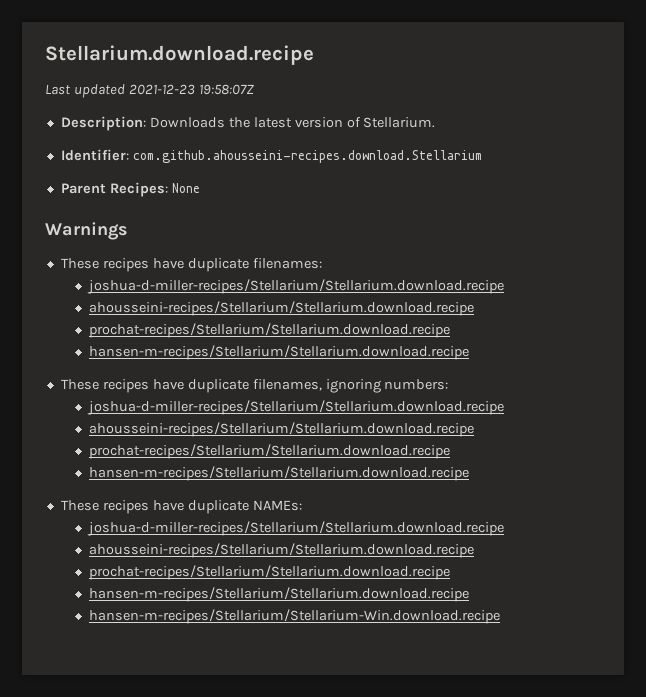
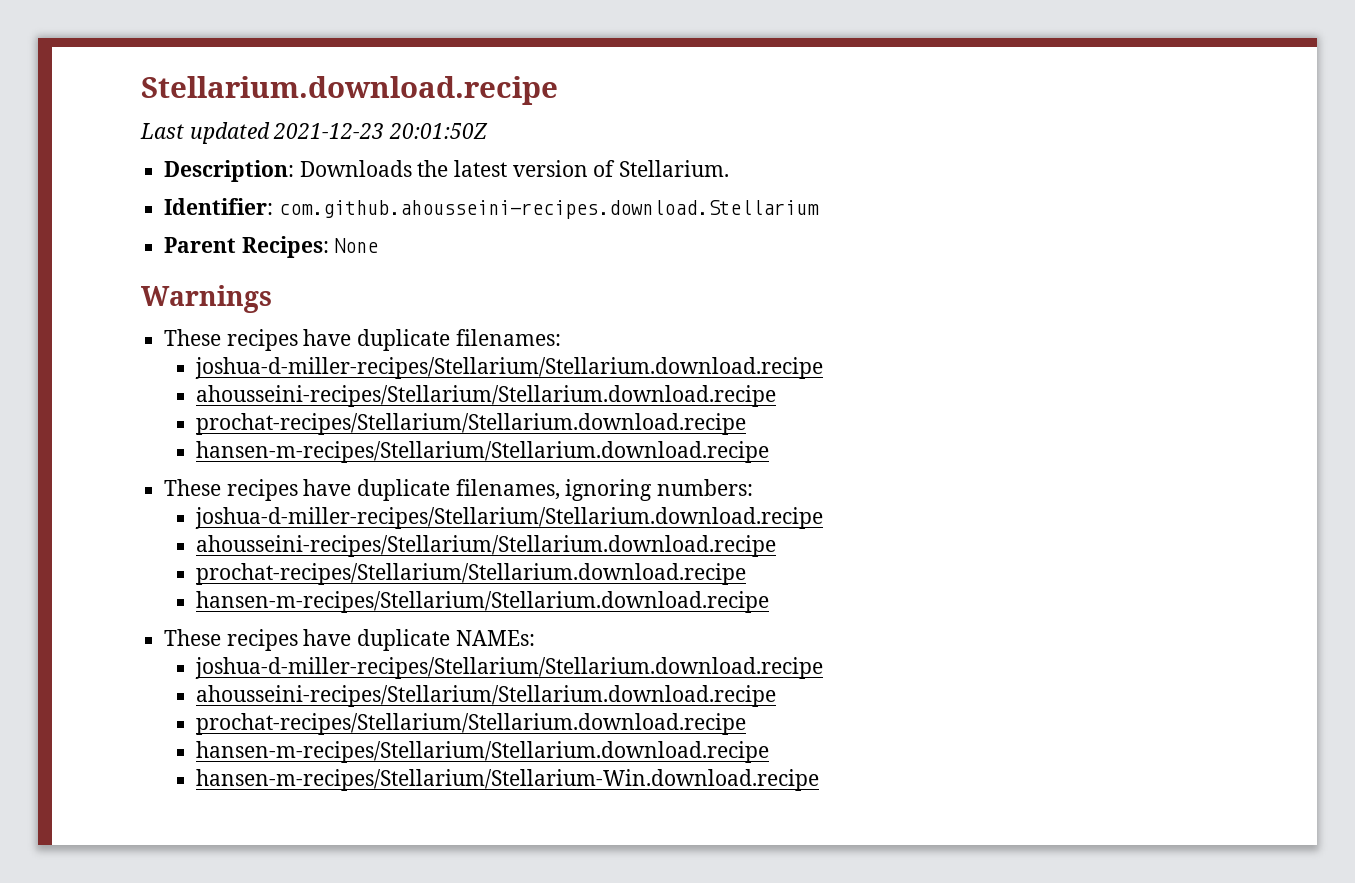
[198,84,254,95] 19:58:07Z -> [389,123,489,139] 20:01:50Z

